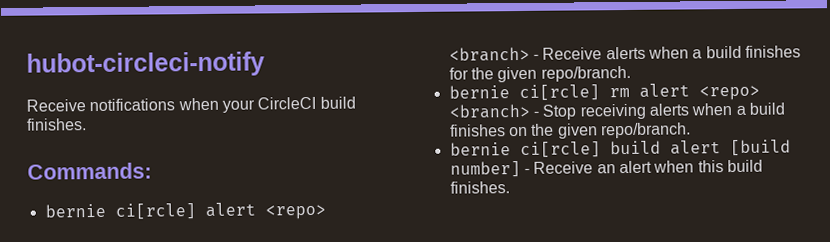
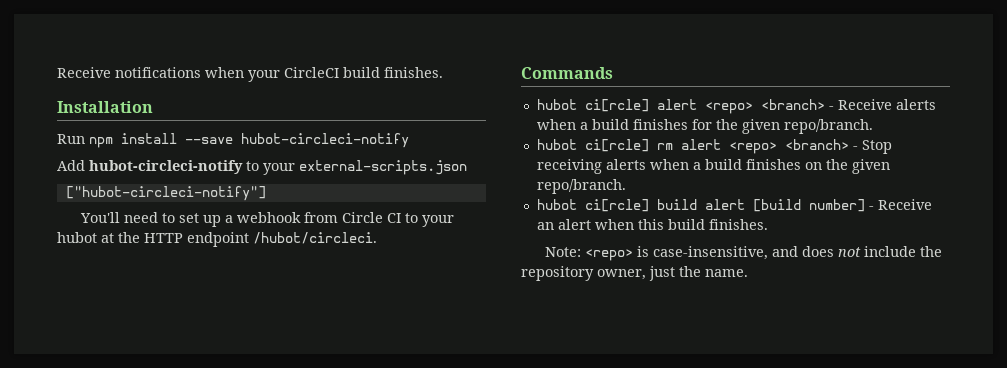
[26,51,265,78] hubot-circleci-notify // -> (57, 72) none
[27,162,152,180] [44,203,106,218] Commands: // bernie -> [57,101,153,113] [57,133,409,148] [57,160,467,175] [65,186,266,201] [80,212,455,227] [57,232,377,247] [521,67,613,79] [536,99,577,110] Installation // Run npm install --save hubot-circleci-notify // Add hubot-circleci-notify to your external-scripts.json // ["hubot-circleci-notify"] // You'll need to set up a webhook from Circle CI to your hubot at the HTTP endpoint /hubot/circleci. // Commands // hubot
[448,85,510,99] bernie -> [536,139,577,150] hubot
[449,142,511,156] bernie -> [536,199,577,210] hubot
(510, 187) none -> [545,246,943,261] [521,266,748,281] // Note: <repo> is case-insensitive, and does not include the repository owner, just the name.

